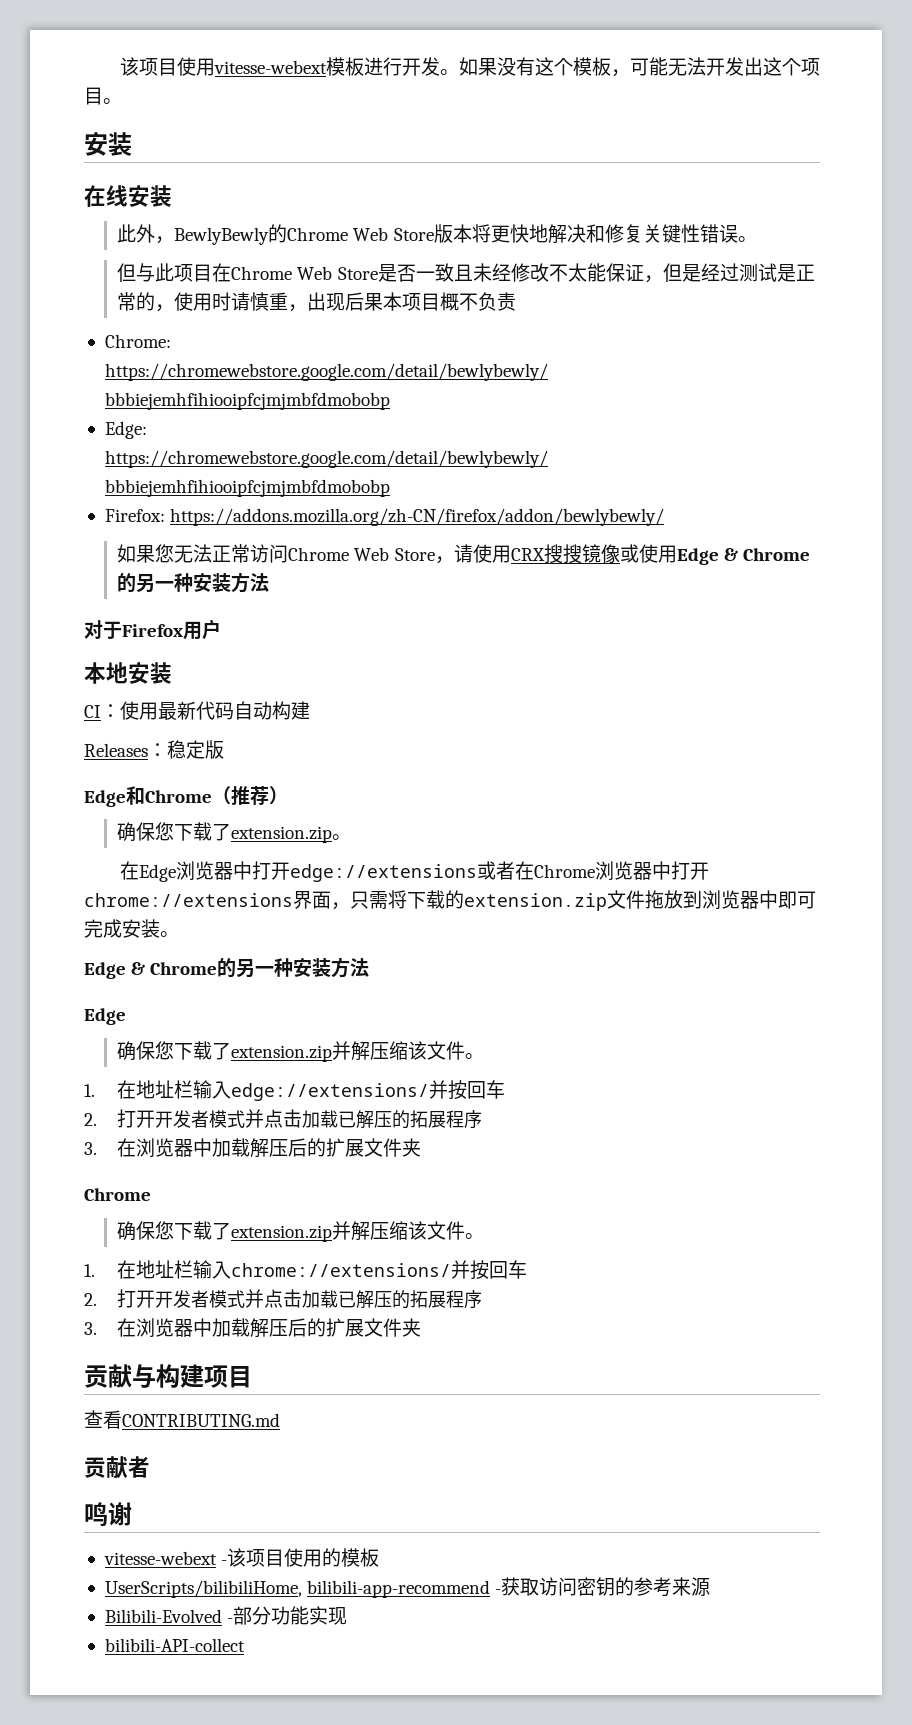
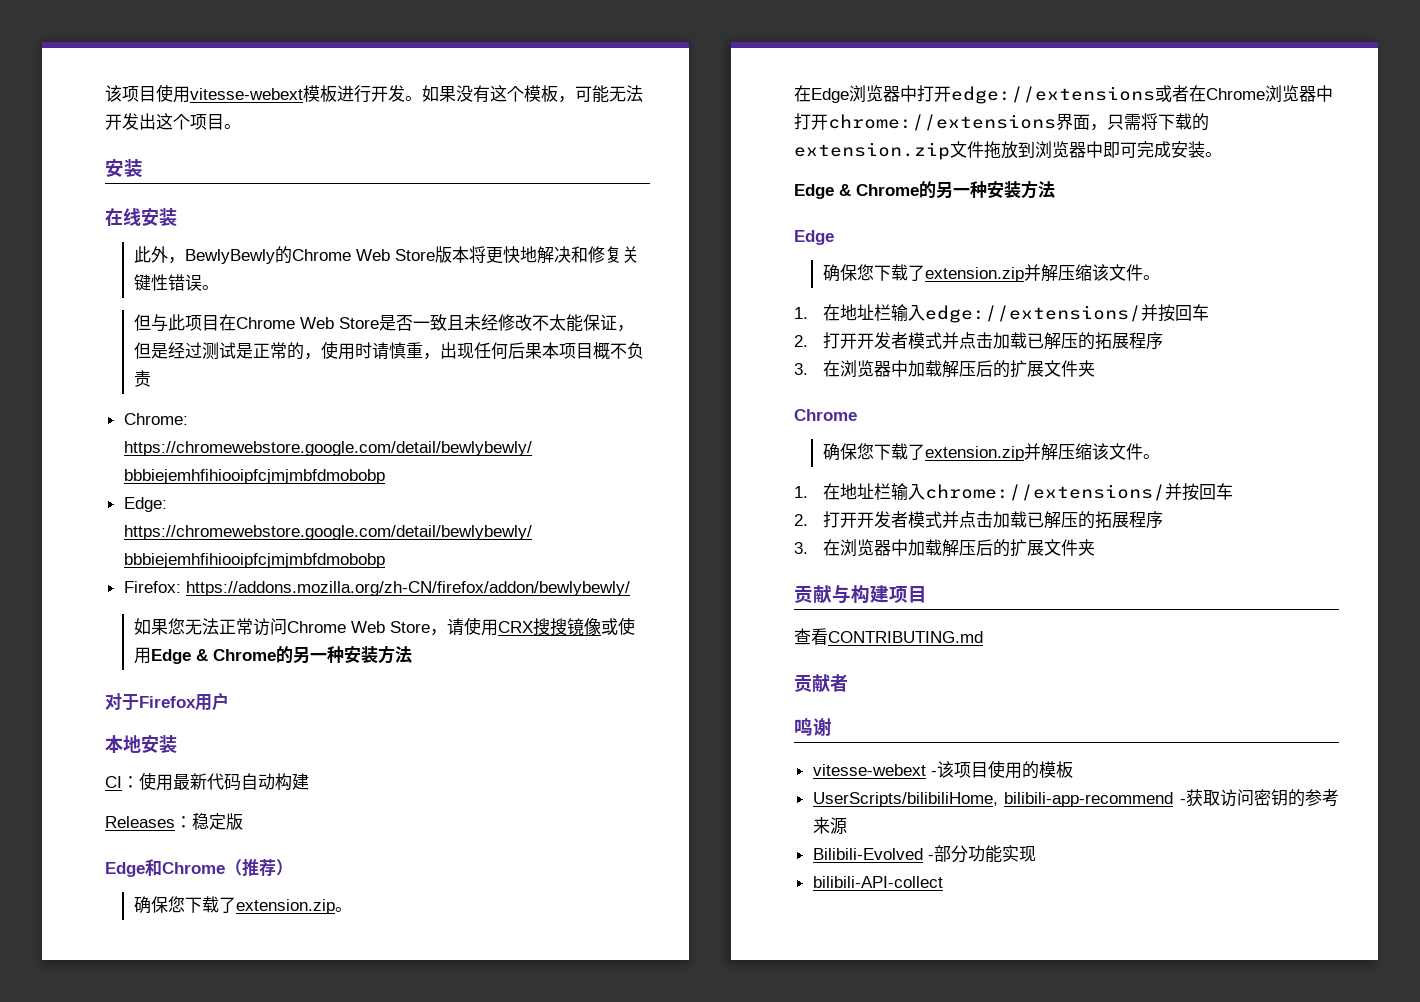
(346, 302) none -> [473,342,508,359] 任何

